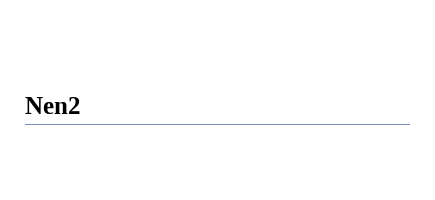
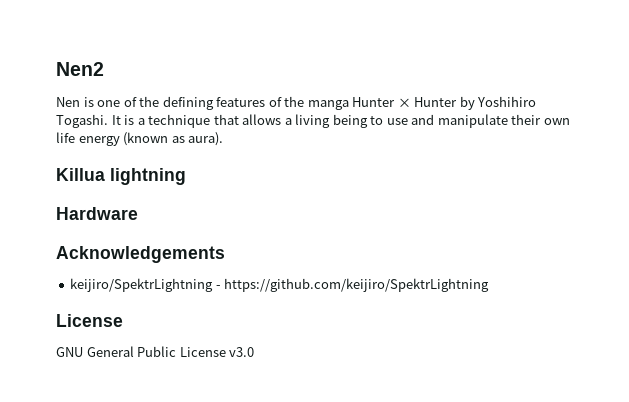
(81, 105) none -> [56,96,537,110] [56,114,570,128] [56,132,224,146] [56,168,186,185] [56,207,138,220] [56,246,225,263] [70,278,490,292] [56,314,123,327] [56,346,255,357] // Nen is one of the defining features of the manga Hunter × Hunter by Yoshihiro Togashi. It is a technique that allows a living being to use and manipulate their own life energy (known as aura). // Killua lightning // Hardware // Acknowledgements // keijiro/SpektrLightning - https://github.com/keijiro/SpektrLightning // License // GNU General Public License v3.0

